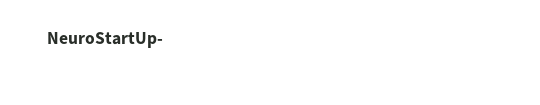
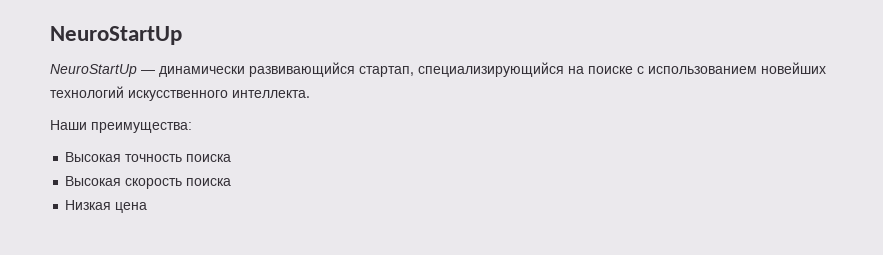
[47,32,163,48] NeuroStartUp- -> [50,26,182,45] [50,62,826,77] [50,86,310,101] [50,120,192,133] [65,152,232,162] [65,176,232,189] [65,200,148,213] NeuroStartUp // NeuroStartUp — динамически развивающийся стартап, специализирующийся на поиске с использованием новейших технологий искусственного интеллекта. // Наши преимущества: // Высокая точность поиска // Высокая скорость поиска // Низкая цена

